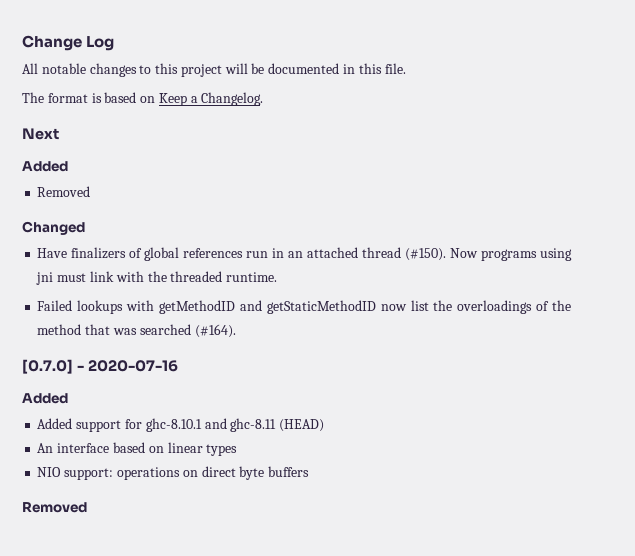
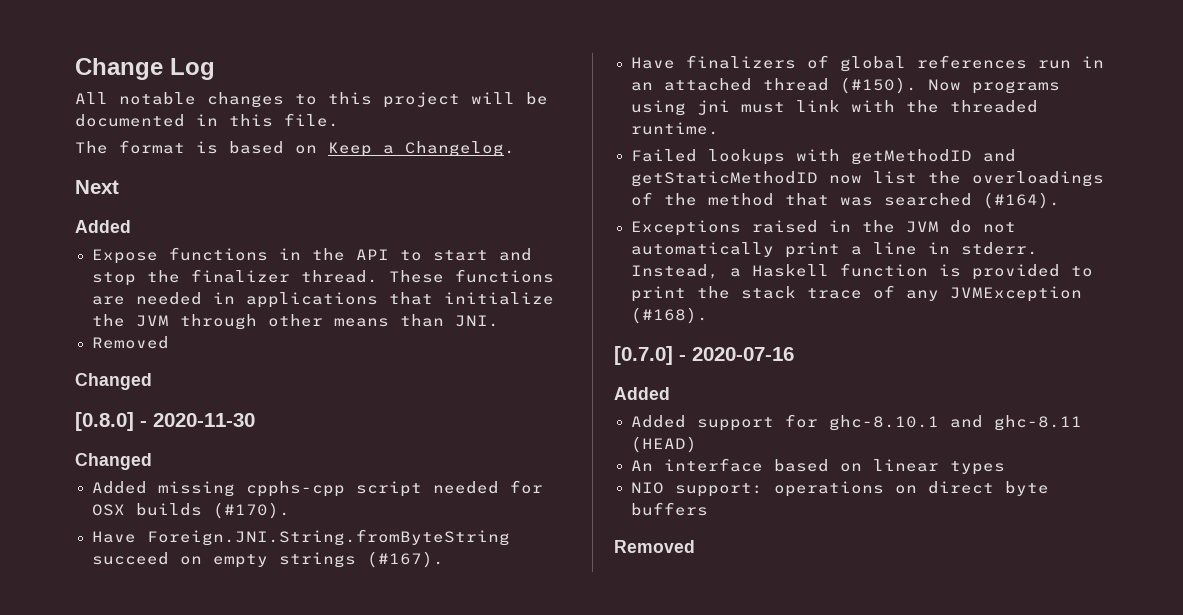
[37,186,91,197] [22,221,85,235] Removed // Changed -> [91,247,532,264] [91,269,554,286] [91,292,554,308] [91,314,499,330] [91,336,169,349] [75,373,152,390] [75,412,255,431] [75,453,152,470] [91,480,543,497] [91,502,290,519] [91,529,510,546] [91,551,444,568] Expose functions in the API to start and stop the finalizer thread. These functions are needed in applications that initialize the JVM through other means than JNI. // Removed // Changed // [0.8.0] - 2020-11-30 // Changed // Added missing cpphs-cpp script needed for OSX builds (#170). // Have Foreign.JNI.String.fromByteString succeed on empty strings (#167).
(236, 331) none -> [630,220,1016,236] [630,242,1038,258] [630,263,1093,280] [630,285,1082,302] [630,307,708,324] // Exceptions raised in the JVM do not automatically print a line in stderr. Instead, a Haskell function is provided to print the stack trace of any JVMException (#168).

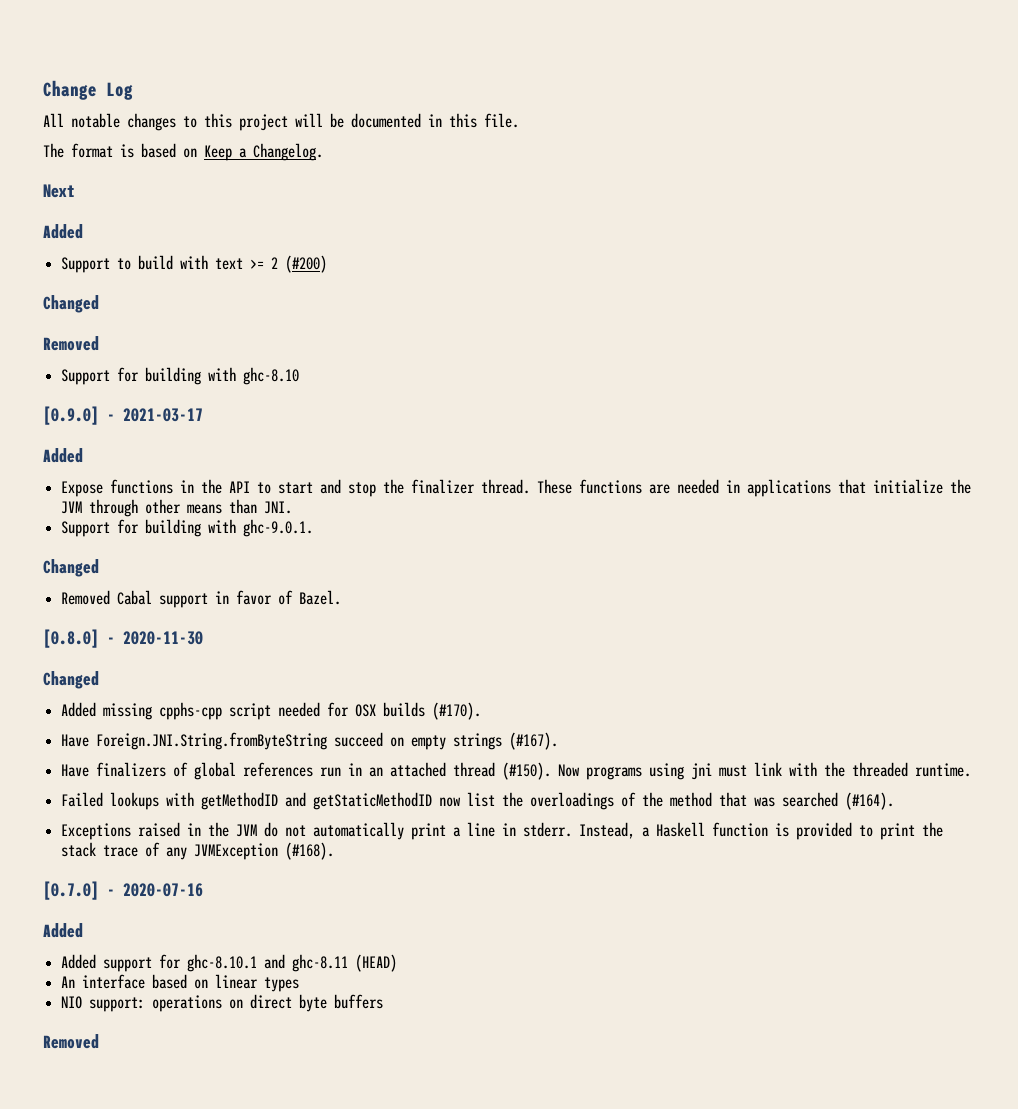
(131, 226) none -> [61,255,328,273] [43,295,99,313] [43,336,99,351] [61,367,300,385] [43,406,203,425] [43,448,83,463] // Support to build with text >= 2 (#200) // Changed // Removed // Support for building with ghc-8.10 // [0.9.0] - 2021-03-17 // Added
[91,336,169,349] [75,373,152,390] Removed // Changed -> [61,519,314,537] [43,559,99,577] [61,590,342,608] Support for building with ghc-9.0.1. // Changed // Removed Cabal support in favor of Bazel.

